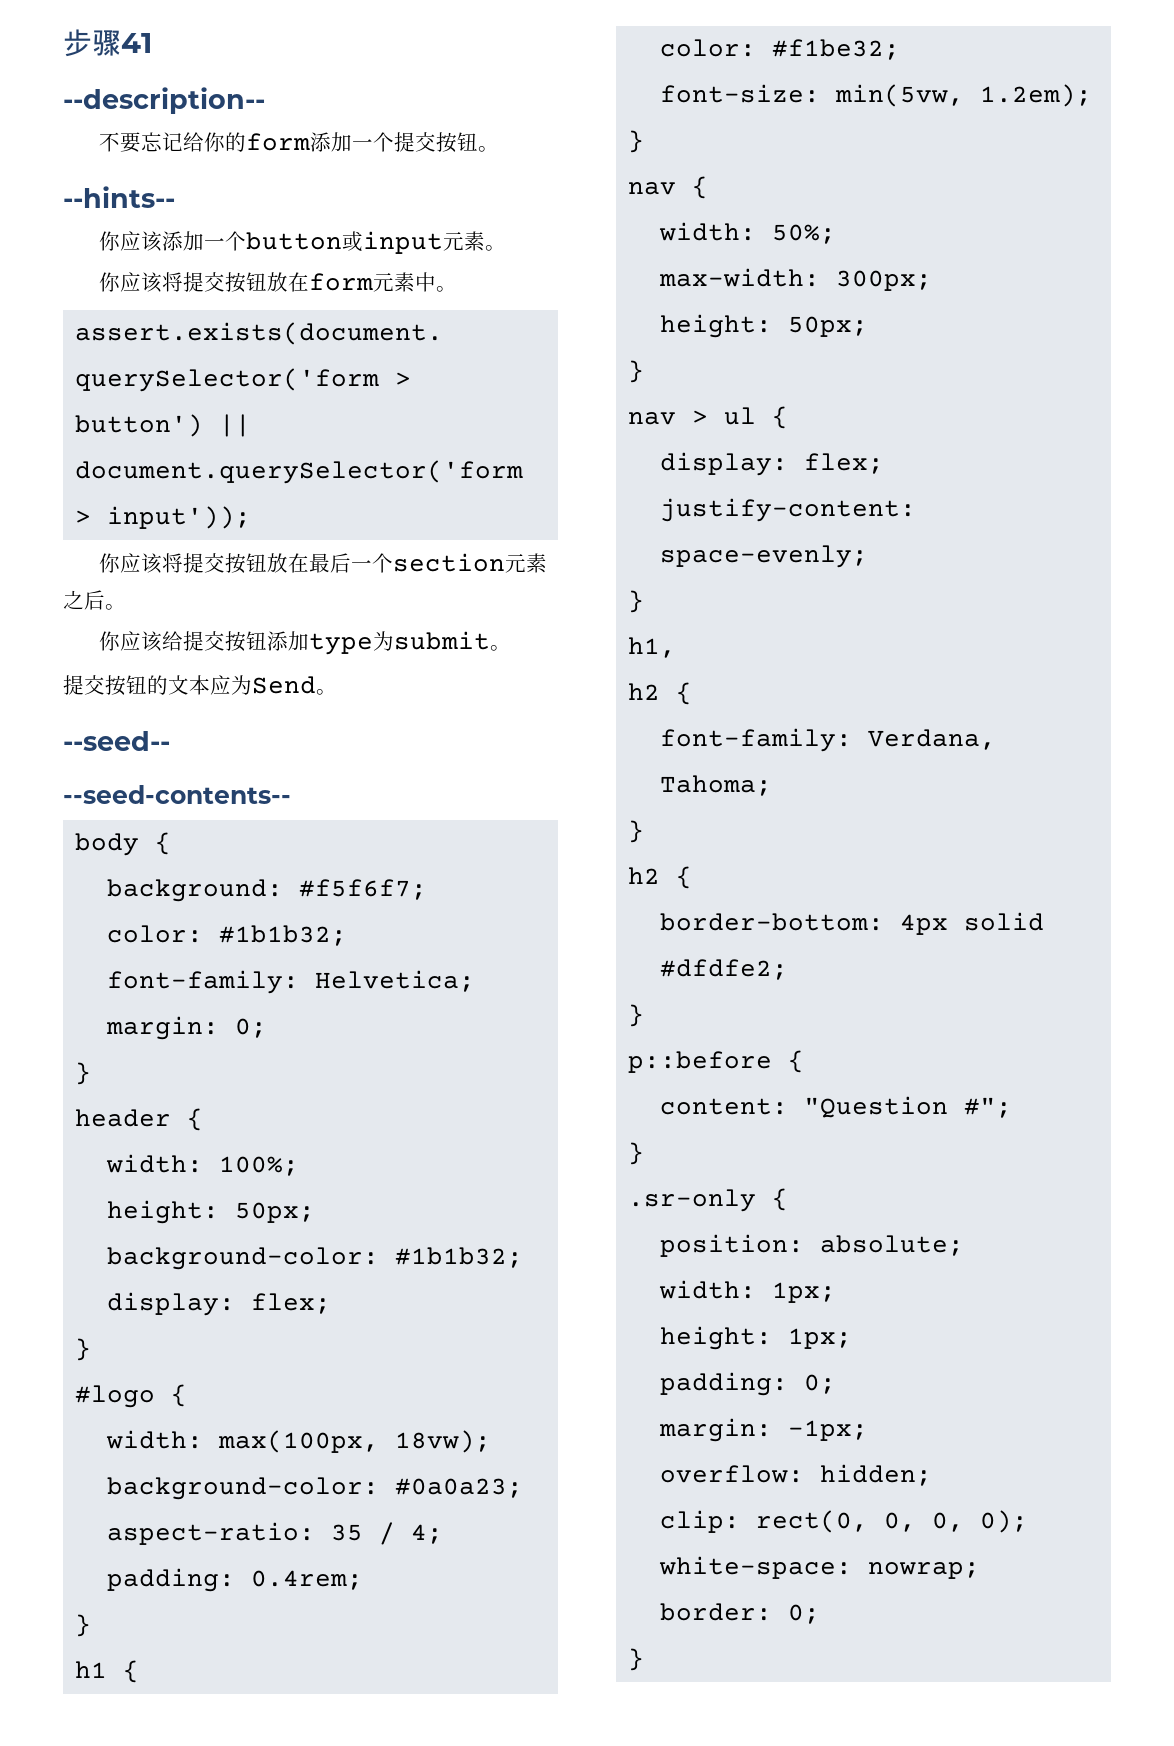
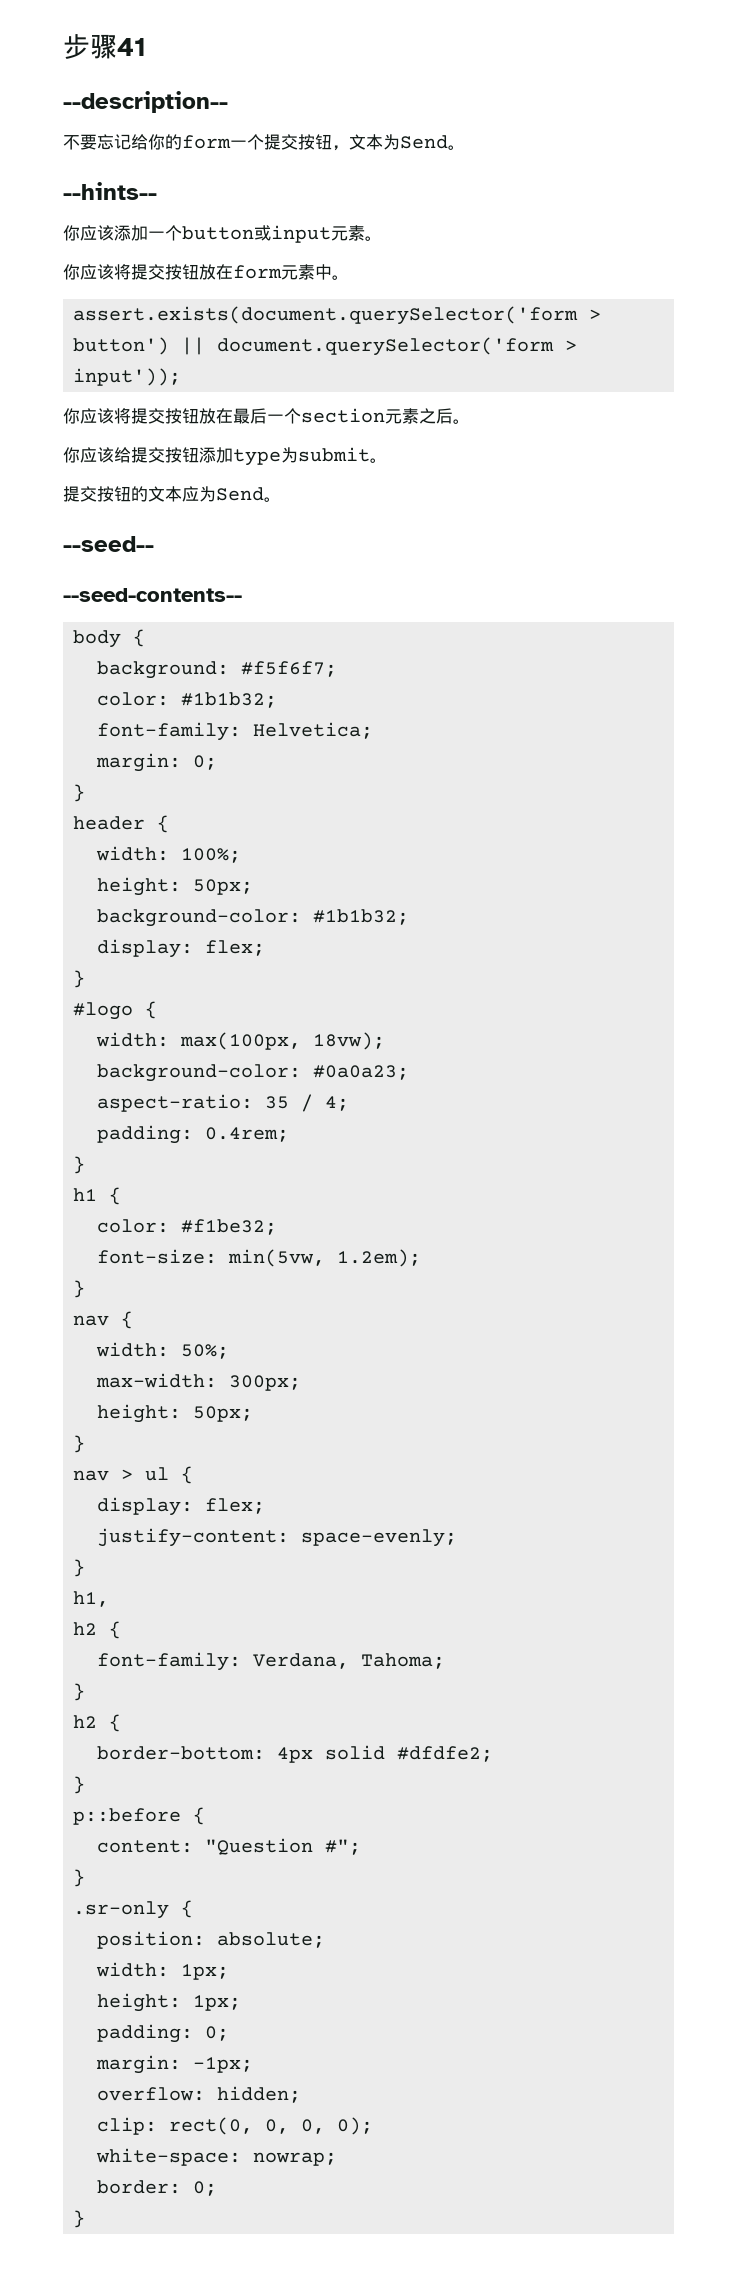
[309,132,352,152] 添加 -> (231, 142) none
(478, 141) none -> [332,134,448,151] ，文本为Send

